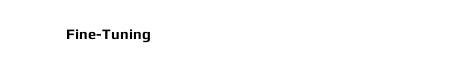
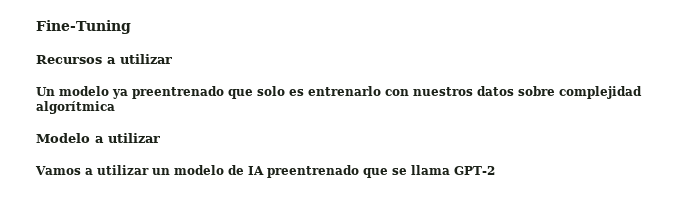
(151, 36) none -> [36,54,172,64] [36,86,642,99] [36,101,115,114] [36,133,160,143] [35,165,495,178] // Recursos a utilizar // Un modelo ya preentrenado que solo es entrenarlo con nuestros datos sobre complejidad algorítmica // Modelo a utilizar // Vamos a utilizar un modelo de IA preentrenado que se llama GPT-2

